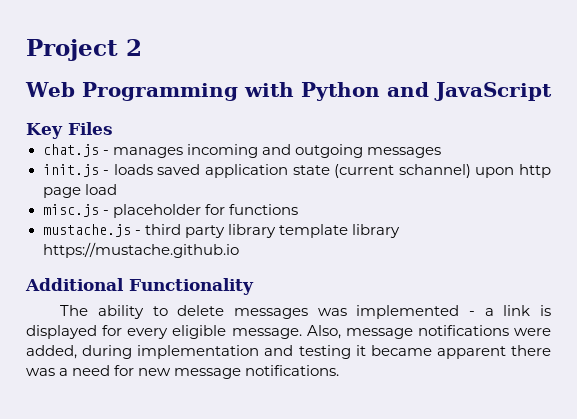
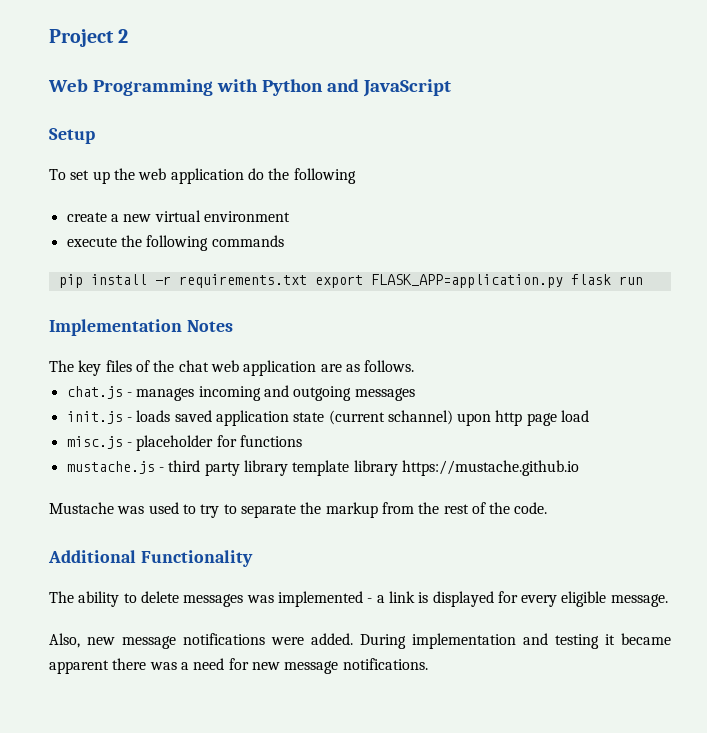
[26,122,113,139] Key Files -> [49,128,95,144] [49,168,356,184] [66,210,290,222] [66,235,284,251] [58,274,643,288] [49,319,233,336] [49,360,415,376] Setup // To set up the web application do the following // create a new virtual environment // execute the following commands // pip install -r requirements.txt export FLASK_APP=application.py flask run // Implementation Notes // The key files of the chat web application are as follows.
(239, 250) none -> [49,502,548,518] // Mustache was used to try to separate the markup from the rest of the code.
[306,325,341,339] Also, -> [49,633,115,648] // Also, new
[26,345,133,359] added, during -> [311,633,406,649] added. During

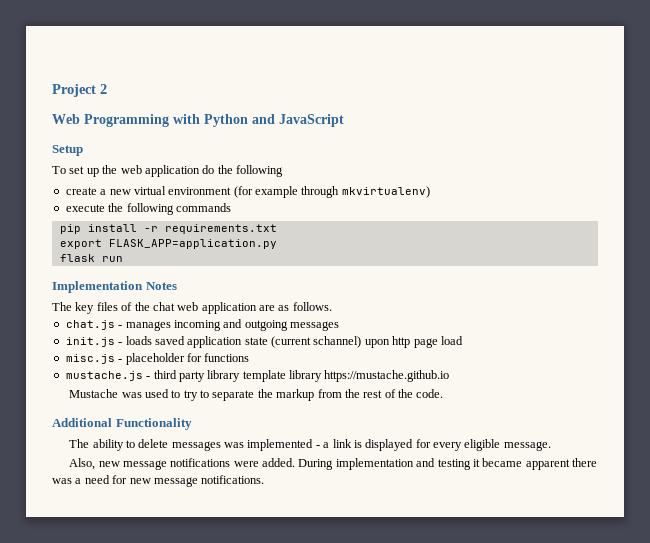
(290, 216) none -> [233,186,430,198] (for example through mkvirtualenv)
(307, 281) none -> (277, 229) //
(563, 281) none -> (277, 244) //

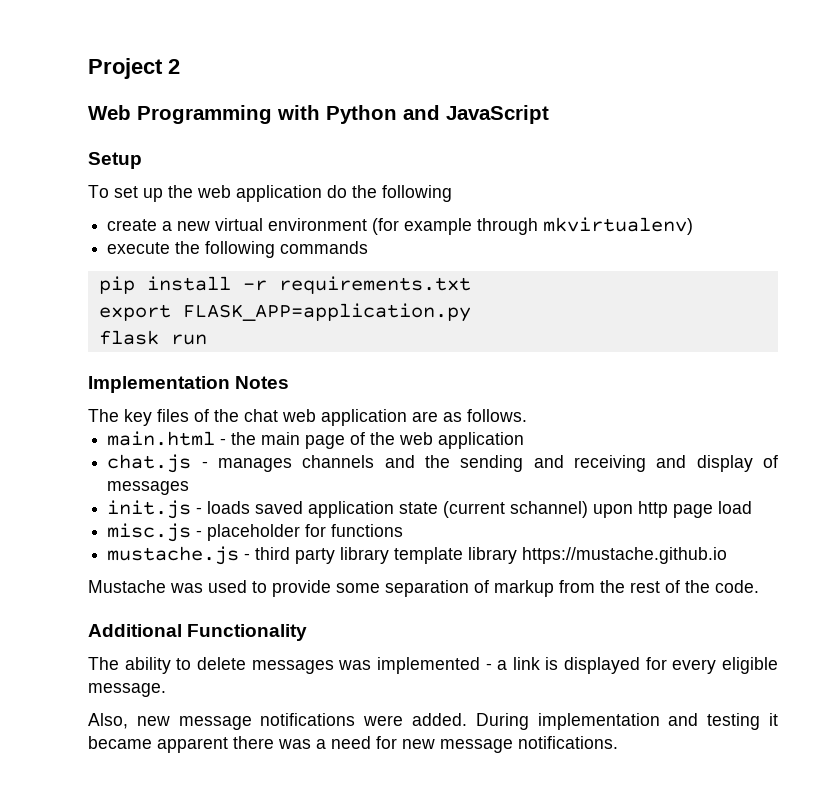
[65,319,288,331] chat.js - manages incoming and outgoing -> [107,431,525,449] [107,454,778,473] main.html - the main page of the web application // chat.js - manages channels and the sending and receiving and display of
[183,389,273,401] try to separate the -> [272,580,489,597] provide some separation of

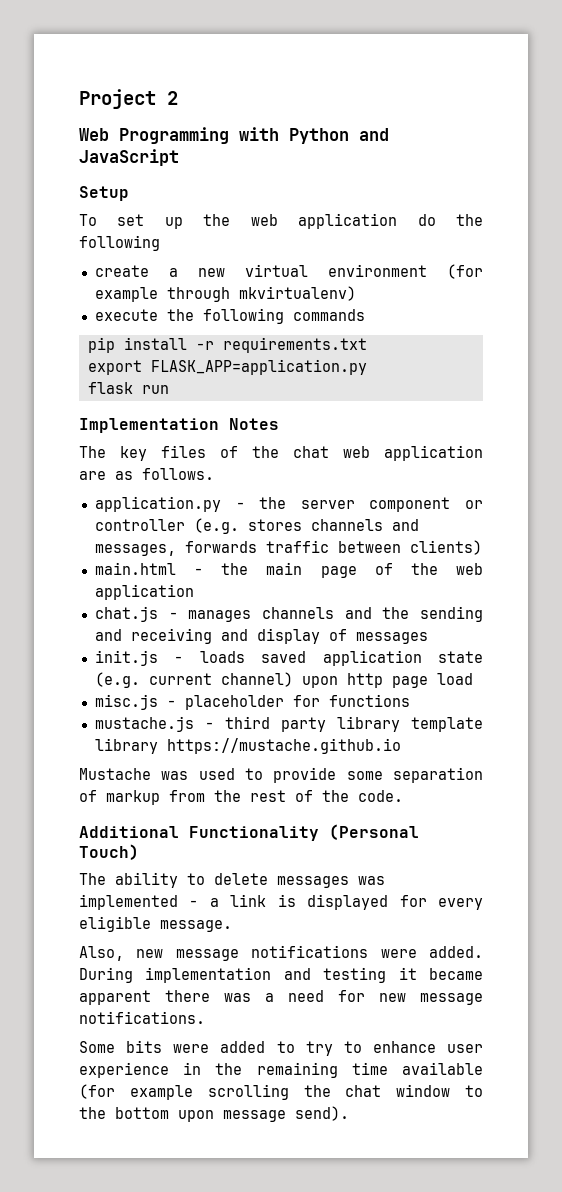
(527, 415) none -> [94,496,484,512] [94,518,419,534] [94,540,482,556] // application.py - the server component or controller (e.g. stores channels and messages, forwards traffic between clients)
[443,501,589,518] (current schannel) -> [94,672,293,688] (e.g. current channel)
(308, 632) none -> [329,824,419,840] [79,844,139,860] (Personal Touch)
(618, 742) none -> [79,1040,483,1056] [79,1062,483,1078] [79,1084,483,1100] [79,1106,349,1122] // Some bits were added to try to enhance user experience in the remaining time available (for example scrolling the chat window to the bottom upon message send).

